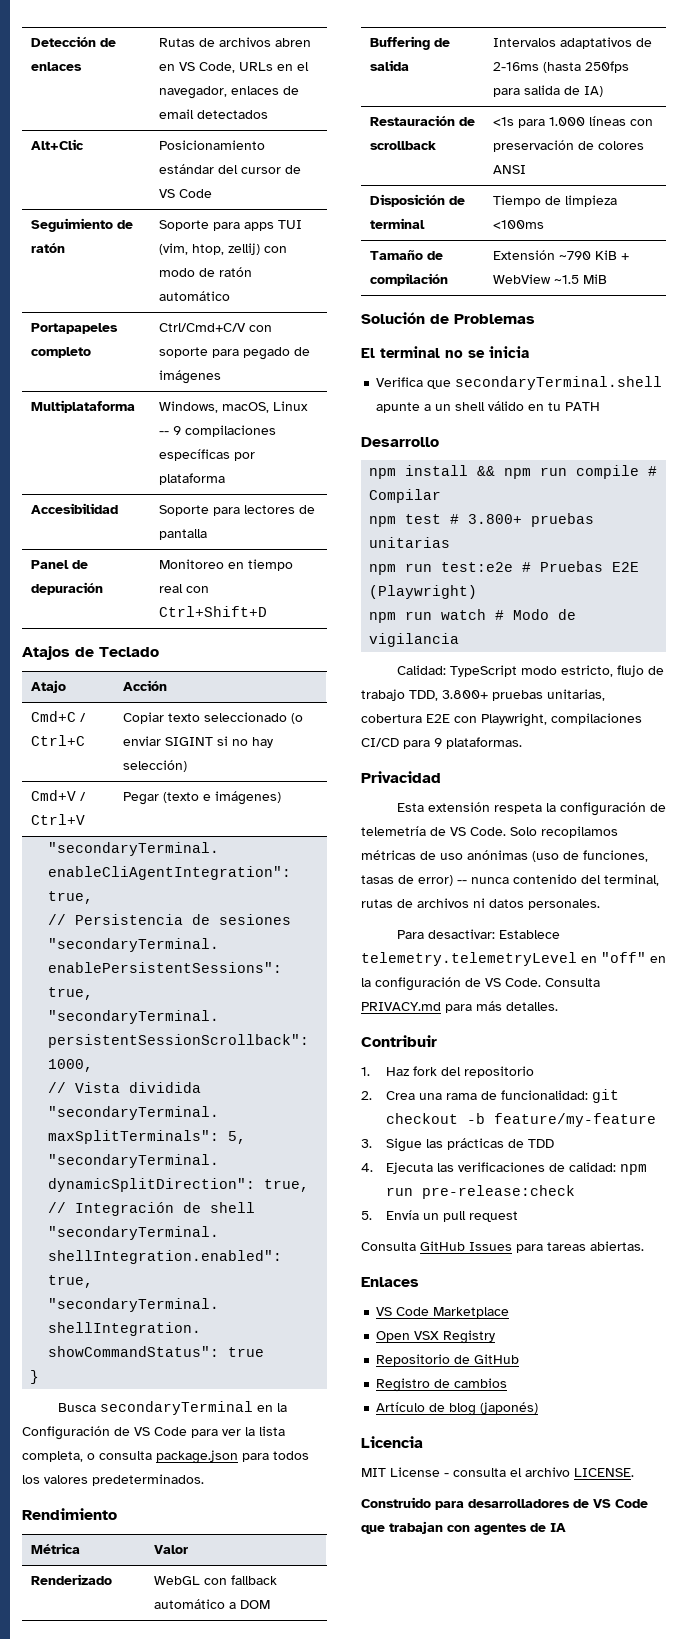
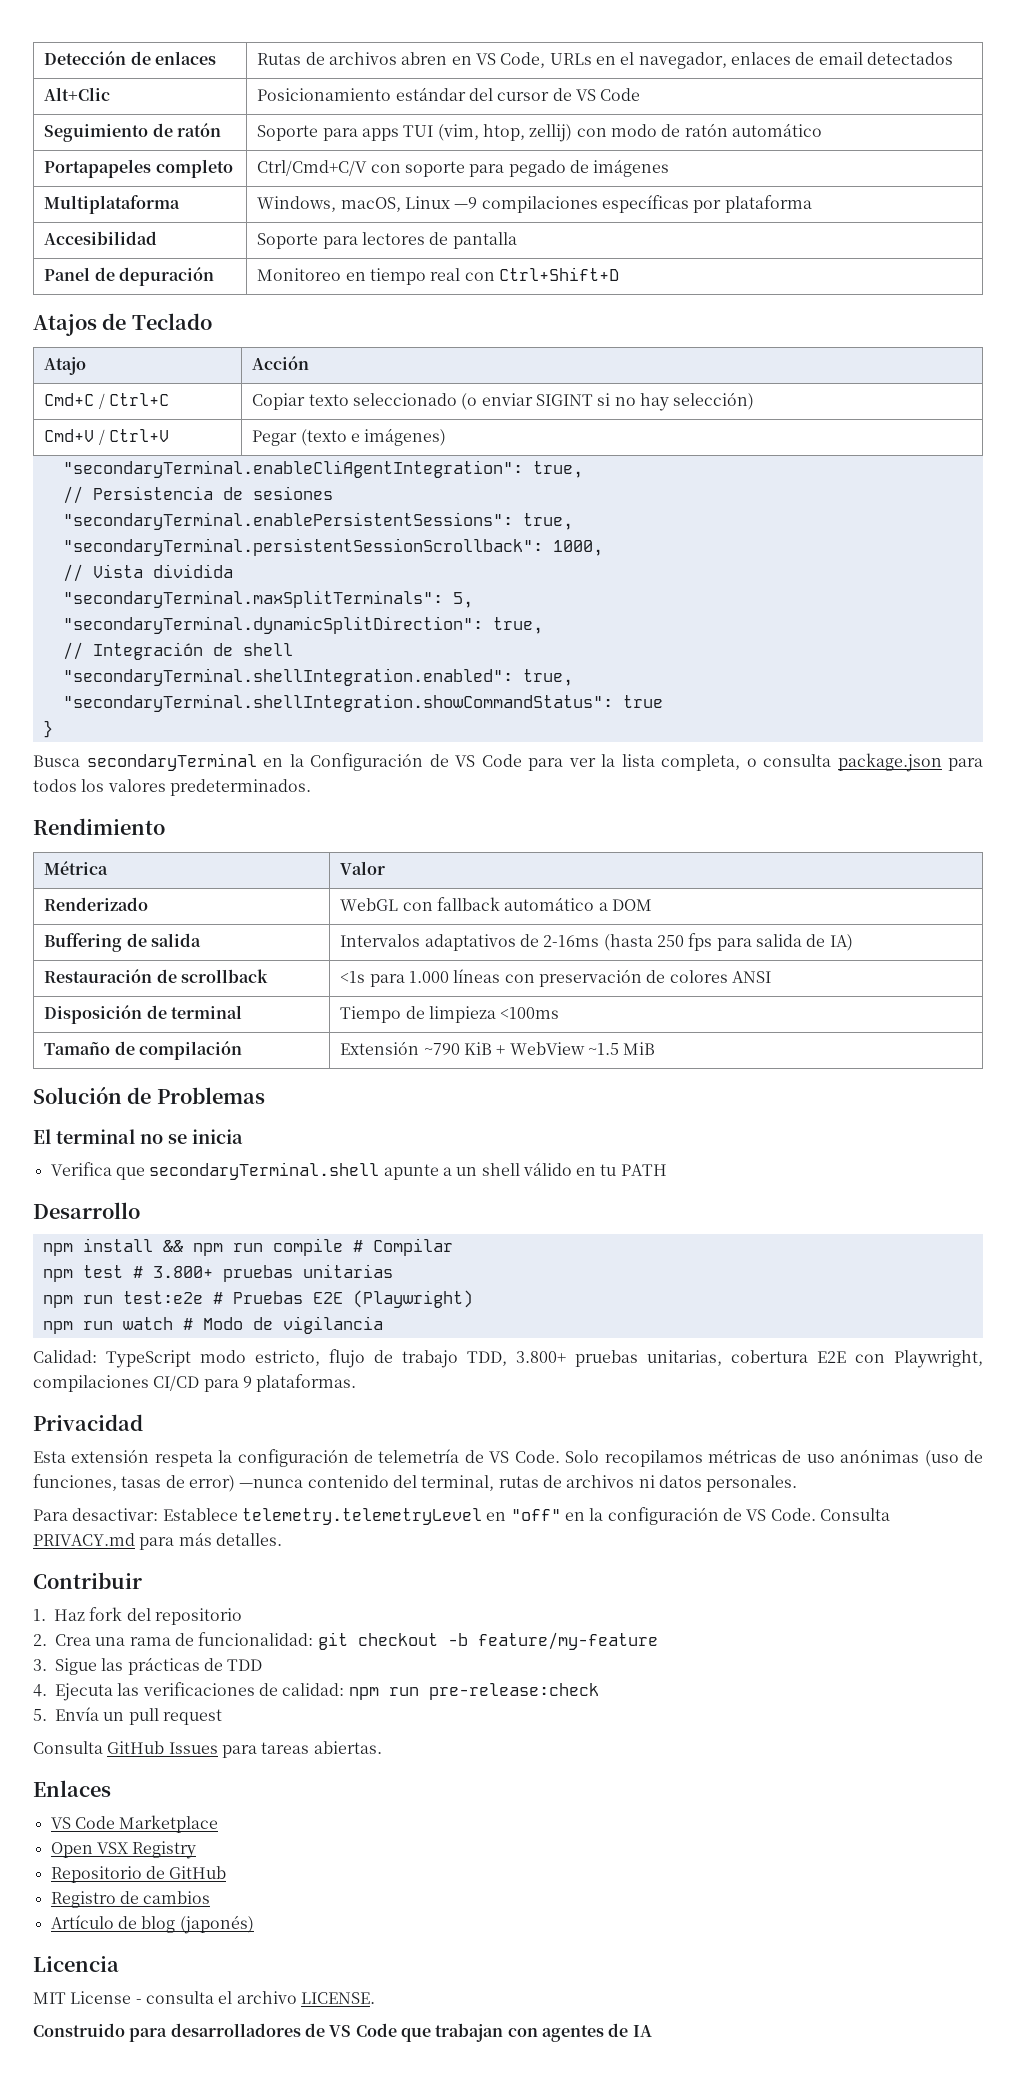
[159,426,182,435] -- 9 -> [454,197,478,209] —9
[585,61,630,73] 250fps -> [657,933,713,951] 250 fps
[457,877,509,884] -- nunca -> [239,1479,304,1488] —nunca

